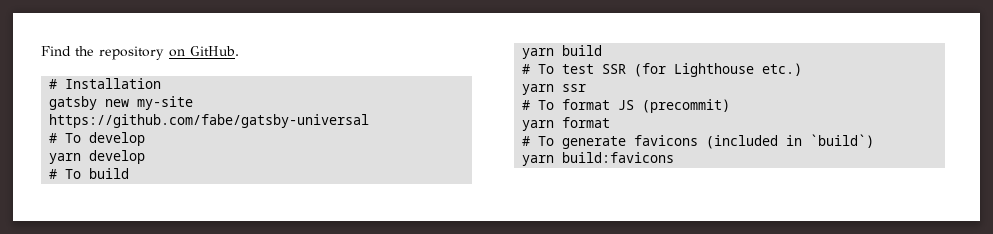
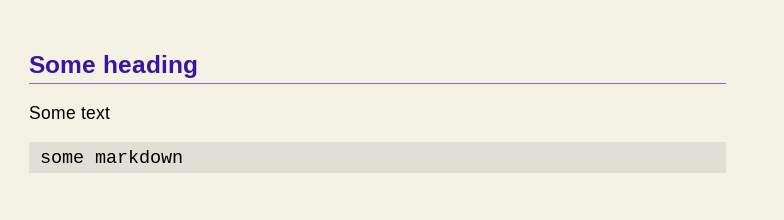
[41,46,239,60] [49,78,162,89] [49,96,194,110] [49,114,370,128] [49,132,146,146] [49,150,146,164] [49,168,130,179] [522,45,603,59] [522,63,803,77] [522,84,587,95] [522,99,731,113] [522,117,611,131] [522,134,875,149] [522,152,675,166] Find the repository on GitHub. // # Installation // gatsby new my-site https://github.com/fabe/gatsby-universal // # To develop // yarn develop // # To build // yarn build // # To test SSR (for Lighthouse etc.) // yarn ssr // # To format JS (precommit) // yarn format // # To generate favicons (included in `build`) // yarn build:favicons -> [29,55,198,78] [29,106,110,119] [39,150,183,163] Some heading // Some text // some markdown

